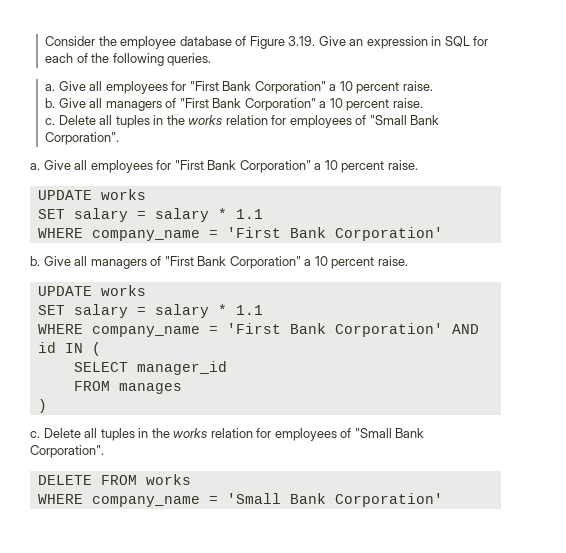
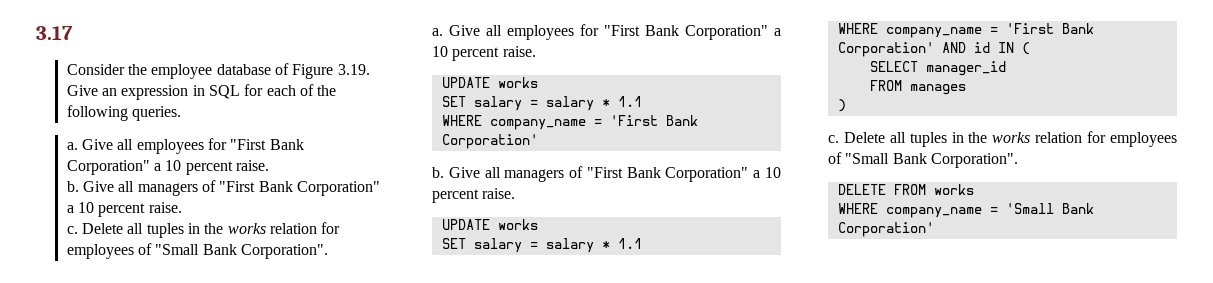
(45, 41) none -> [36,26,73,40] 3.17 //

